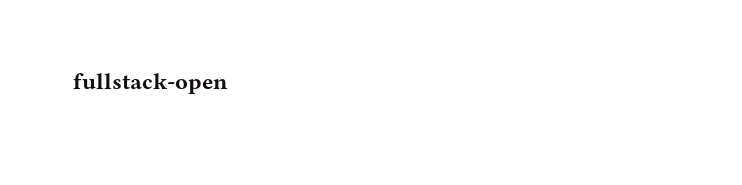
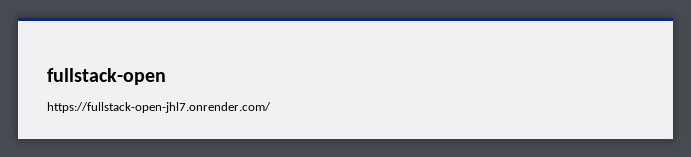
(229, 84) none -> [47,102,271,113] // https://fullstack-open-jhl7.onrender.com/

